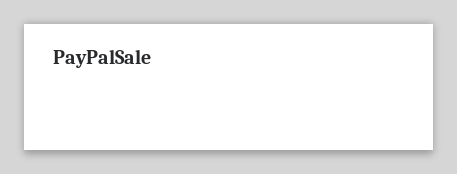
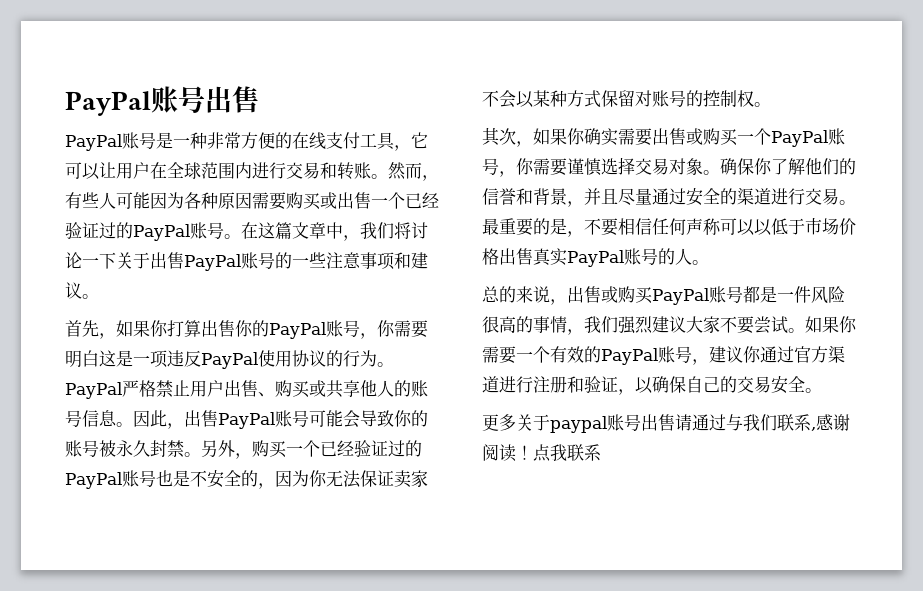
[53,49,151,68] PayPalSale -> [65,86,259,116] [65,132,428,151] [65,162,439,181] [65,192,439,210] [65,222,428,241] [65,252,428,271] [65,282,99,299] [65,320,428,339] [65,350,394,369] [65,380,428,399] [65,410,428,429] [65,440,422,459] [65,470,428,489] [482,90,771,108] [482,127,845,147] [482,157,856,177] [482,188,856,207] [482,218,856,237] [482,248,709,267] [482,286,845,305] [482,316,857,335] [482,346,845,365] [482,376,822,395] [482,414,850,433] [482,444,601,462] PayPal账号出售 // PayPal账号是一种非常方便的在线支付工具，它可以让用户在全球范围内进行交易和转账。然而，有些人可能因为各种原因需要购买或出售一个已经验证过的PayPal账号。在这篇文章中，我们将讨论一下关于出售PayPal账号的一些注意事项和建议。 // 首先，如果你打算出售你的PayPal账号，你需要明白这是一项违反PayPal使用协议的行为。PayPal严格禁止用户出售、购买或共享他人的账号信息。因此，出售PayPal账号可能会导致你的账号被永久封禁。另外，购买一个已经验证过的PayPal账号也是不安全的，因为你无法保证卖家不会以某种方式保留对账号的控制权。 // 其次，如果你确实需要出售或购买一个PayPal账号，你需要谨慎选择交易对象。确保你了解他们的信誉和背景，并且尽量通过安全的渠道进行交易。最重要的是，不要相信任何声称可以以低于市场价格出售真实PayPal账号的人。 // 总的来说，出售或购买PayPal账号都是一件风险很高的事情，我们强烈建议大家不要尝试。如果你需要一个有效的PayPal账号，建议你通过官方渠道进行注册和验证，以确保自己的交易安全。 // 更多关于paypal账号出售请通过与我们联系,感谢阅读！点我联系

